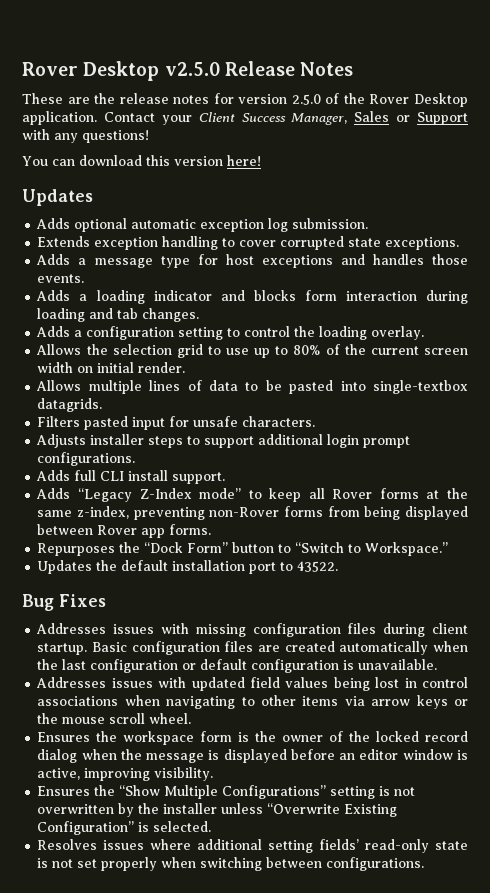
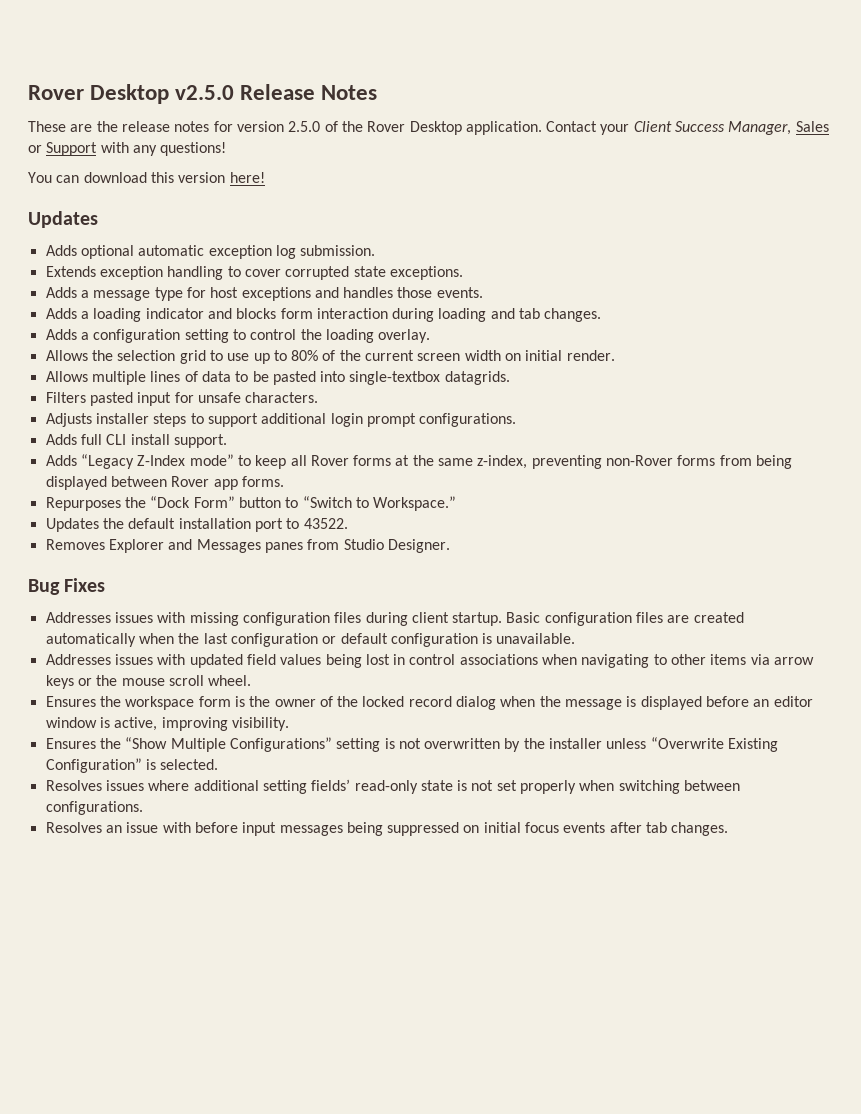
(339, 566) none -> [45,539,450,553] // Removes Explorer and Messages panes from Studio Designer.
(425, 864) none -> [45,822,729,836] // Resolves an issue with before input messages being suppressed on initial focus events after tab changes.

